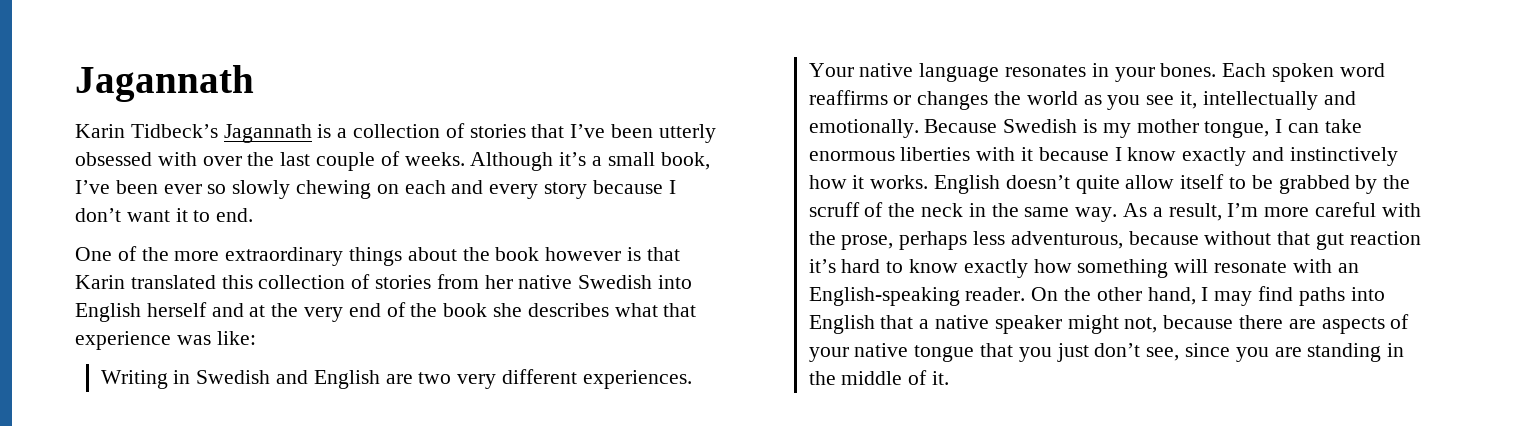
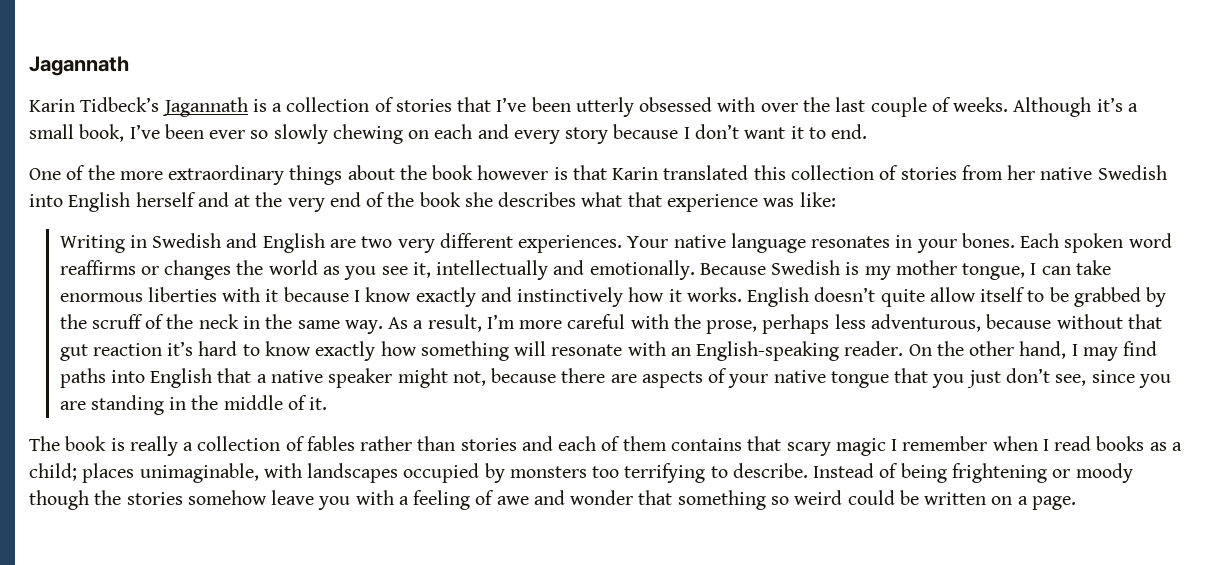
(950, 378) none -> [29,436,1182,456] [29,463,1133,483] [29,490,1076,510] // The book is really a collection of fables rather than stories and each of them contains that scary magic I remember when I read books as a child; places unimaginable, with landscapes occupied by monsters too terrifying to describe. Instead of being frightening or moody though the stories somehow leave you with a feeling of awe and wonder that something so weird could be written on a page.

